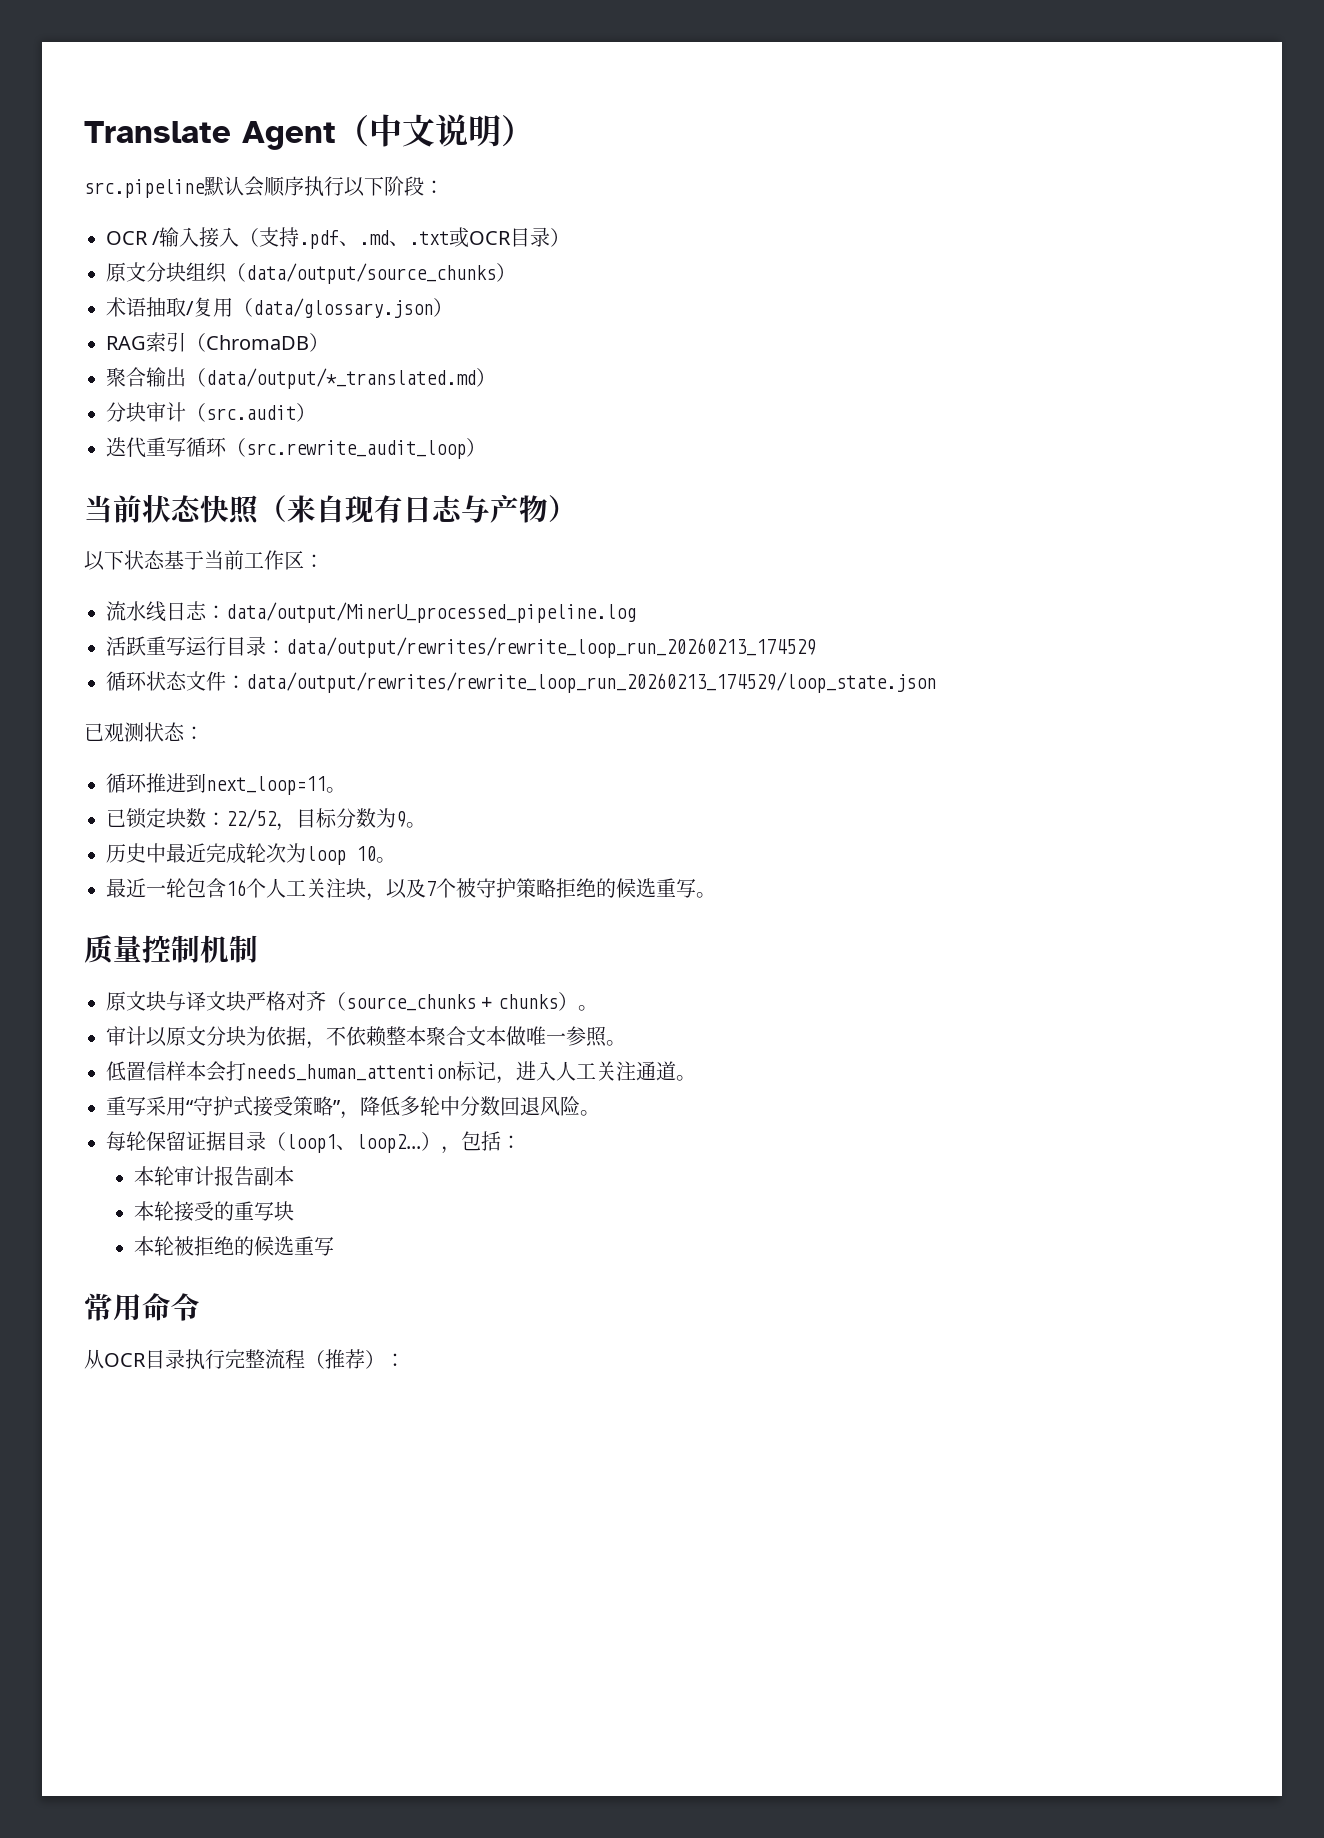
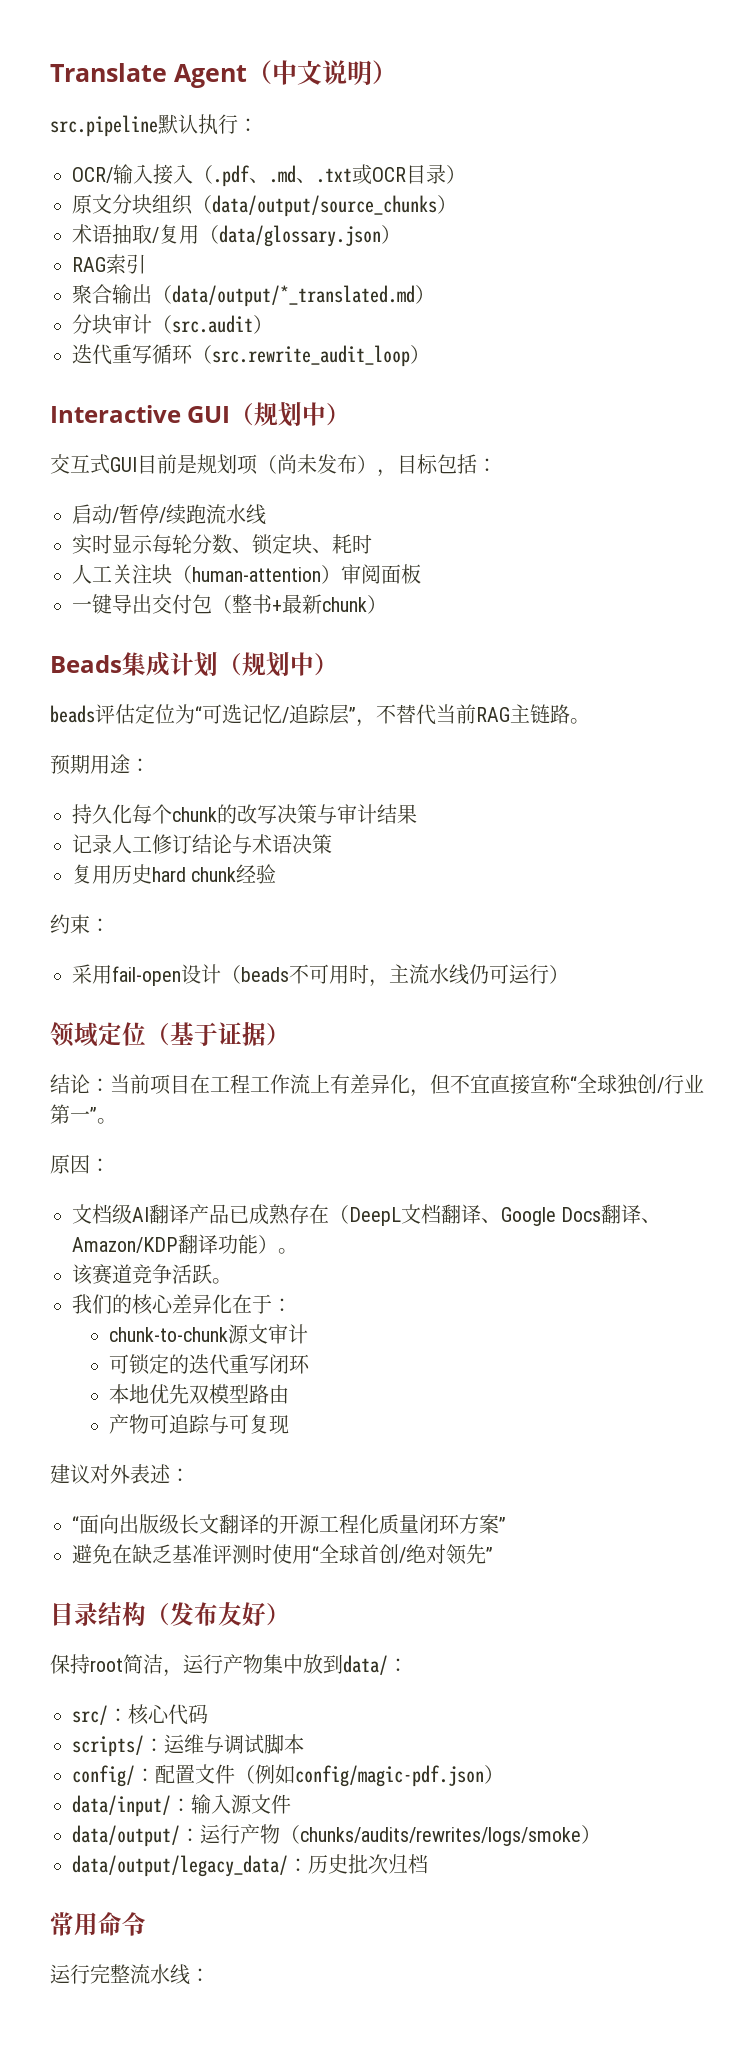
[244,176,444,197] [106,231,161,245] 会顺序执行以下阶段： // OCR / -> [198,114,258,135] [72,167,113,183] 执行： // OCR/
[259,227,300,247] 支持 -> (213, 174) none
[186,333,329,352] （ChromaDB） -> (146, 264) none
[84,494,577,525] [84,550,324,571] [106,601,636,623] [106,636,816,658] [106,671,936,693] [84,722,204,742] [106,773,346,795] [106,808,426,831] [106,843,396,865] [106,878,716,901] [84,935,258,963] [106,991,598,1011] [106,1026,626,1049] [106,1061,696,1084] [106,1096,600,1119] [106,1131,521,1154] [134,1166,295,1186] [134,1201,295,1222] [134,1236,335,1256] [84,1293,200,1321] [84,1349,385,1370] 当前状态快照（来自现有日志与产物） // 以下状态基于当前工作区： // 流水线日志：data/output/MinerU_processed_pipeline.log // 活跃重写运行目录：data/output/rewrites/rewrite_loop_run_20260213_174529 // 循环状态文件：data/output/rewrites/rewrite_loop_run_20260213_174529/loop_state.json // 已观测状态： // 循环推进到next_loop=11。 // 已锁定块数：22/52，目标分数为9。 // 历史中最近完成轮次为loop 10。 // 最近一轮包含16个人工关注块，以及7个被守护策略拒绝的候选重写。 // 质量控制机制 // 原文块与译文块严格对齐（source_chunks + chunks）。 // 审计以原文分块为依据，不依赖整本聚合文本做唯一参照。 // 低置信样本会打needs_human_attention标记，进入人工关注通道。 // 重写采用“守护式接受策略”，降低多轮中分数回退风险。 // 每轮保留证据目录（loop1、loop2...），包括： // 本轮审计报告副本 // 本轮接受的重写块 // 本轮被拒绝的候选重写 // 常用命令 // 从OCR目录执行完整流程（推荐） -> [50,402,351,427] [50,454,497,477] [72,504,266,525] [72,534,372,555] [72,564,421,584] [72,594,387,614] [50,652,338,677] [50,704,590,727] [50,754,150,775] [72,804,417,824] [72,834,332,854] [72,864,277,884] [50,914,110,934] [72,964,569,987] [50,1022,290,1047] [50,1074,704,1097] [50,1104,117,1124] [50,1154,110,1174] [72,1204,662,1226] [72,1234,298,1254] [72,1264,232,1285] [72,1294,292,1315] [109,1324,309,1344] [109,1354,311,1375] [109,1384,290,1404] [109,1414,290,1434] [50,1464,190,1484] [72,1514,506,1534] [72,1544,493,1565] [50,1602,290,1626] [50,1654,408,1677] [72,1704,208,1725] [72,1734,304,1757] [72,1764,504,1787] [72,1794,291,1817] [72,1824,601,1847] [72,1854,428,1877] [50,1912,146,1936] [50,1964,190,1985] Interactive GUI（规划中） // 交互式GUI目前是规划项（尚未发布），目标包括： // 启动/暂停/续跑流水线 // 实时显示每轮分数、锁定块、耗时 // 人工关注块（human-attention）审阅面板 // 一键导出交付包（整书+最新chunk） // Beads集成计划（规划中） // beads评估定位为“可选记忆/追踪层”，不替代当前RAG主链路。 // 预期用途： // 持久化每个chunk的改写决策与审计结果 // 记录人工修订结论与术语决策 // 复用历史hard chunk经验 // 约束： // 采用fail-open设计（beads不可用时，主流水线仍可运行） // 领域定位（基于证据） // 结论：当前项目在工程工作流上有差异化，但不宜直接宣称“全球独创/行业第一”。 // 原因： // 文档级AI翻译产品已成熟存在（DeepL文档翻译、Google Docs翻译、Amazon/KDP翻译功能）。 // 该赛道竞争活跃。 // 我们的核心差异化在于： // chunk-to-chunk源文审计 // 可锁定的迭代重写闭环 // 本地优先双模型路由 // 产物可追踪与可复现 // 建议对外表述： // “面向出版级长文翻译的开源工程化质量闭环方案” // 避免在缺乏基准评测时使用“全球首创/绝对领先” // 目录结构（发布友好） // 保持root简洁，运行产物集中放到data/： // src/：核心代码 // scripts/：运维与调试脚本 // config/：配置文件（例如config/magic-pdf.json） // data/input/：输入源文件 // data/output/：运行产物（chunks/audits/rewrites/logs/smoke） // data/output/legacy_data/：历史批次归档 // 常用命令 // 运行完整流水线

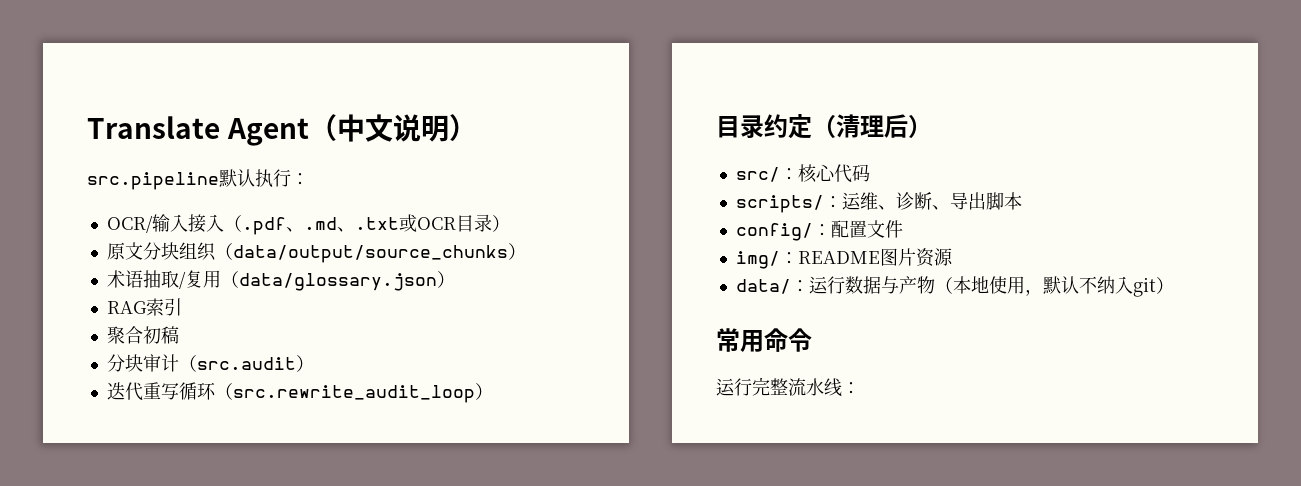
[112,284,435,307] 输出（data/output/*_translated.md） -> [142,326,179,344] 初稿
[50,402,351,427] [50,454,497,477] [72,504,266,525] [72,534,372,555] [72,564,421,584] [72,594,387,614] [50,652,338,677] [50,704,590,727] [50,754,150,775] [72,804,417,824] [72,834,332,854] [72,864,277,884] [50,914,110,934] [72,964,569,987] [50,1022,290,1047] [50,1074,704,1097] [50,1104,117,1124] [50,1154,110,1174] [72,1204,662,1226] [72,1234,298,1254] [72,1264,232,1285] [72,1294,292,1315] [109,1324,309,1344] [109,1354,311,1375] [109,1384,290,1404] [109,1414,290,1434] [50,1464,190,1484] [72,1514,506,1534] [72,1544,493,1565] [50,1602,290,1626] [50,1654,408,1677] Interactive GUI（规划中） // 交互式GUI目前是规划项（尚未发布），目标包括： // 启动/暂停/续跑流水线 // 实时显示每轮分数、锁定块、耗时 // 人工关注块（human-attention）审阅面板 // 一键导出交付包（整书+最新chunk） // Beads集成计划（规划中） // beads评估定位为“可选记忆/追踪层”，不替代当前RAG主链路。 // 预期用途： // 持久化每个chunk的改写决策与审计结果 // 记录人工修订结论与术语决策 // 复用历史hard chunk经验 // 约束： // 采用fail-open设计（beads不可用时，主流水线仍可运行） // 领域定位（基于证据） // 结论：当前项目在工程工作流上有差异化，但不宜直接宣称“全球独创/行业第一”。 // 原因： // 文档级AI翻译产品已成熟存在（DeepL文档翻译、Google Docs翻译、Amazon/KDP翻译功能）。 // 该赛道竞争活跃。 // 我们的核心差异化在于： // chunk-to-chunk源文审计 // 可锁定的迭代重写闭环 // 本地优先双模型路由 // 产物可追踪与可复现 // 建议对外表述： // “面向出版级长文翻译的开源工程化质量闭环方案” // 避免在缺乏基准评测时使用“全球首创/绝对领先” // 目录结构（发布友好） // 保持root简洁，运行产物集中放到data/： -> [716,114,932,139] 目录约定（清理后）
[204,1734,264,1754] 与调试 -> [877,192,986,210] 、诊断、导出
[235,1764,504,1787] [72,1794,291,1817] [72,1824,601,1847] [72,1854,428,1877] （例如config/magic-pdf.json） // data/input/：输入源文件 // data/output/：运行产物（chunks/audits/rewrites/logs/smoke） // data/output/legacy_data/：历史批次归档 -> [735,248,953,269] [735,276,1174,297] // img/：README图片资源 // data/：运行数据与产物（本地使用，默认不纳入git）

